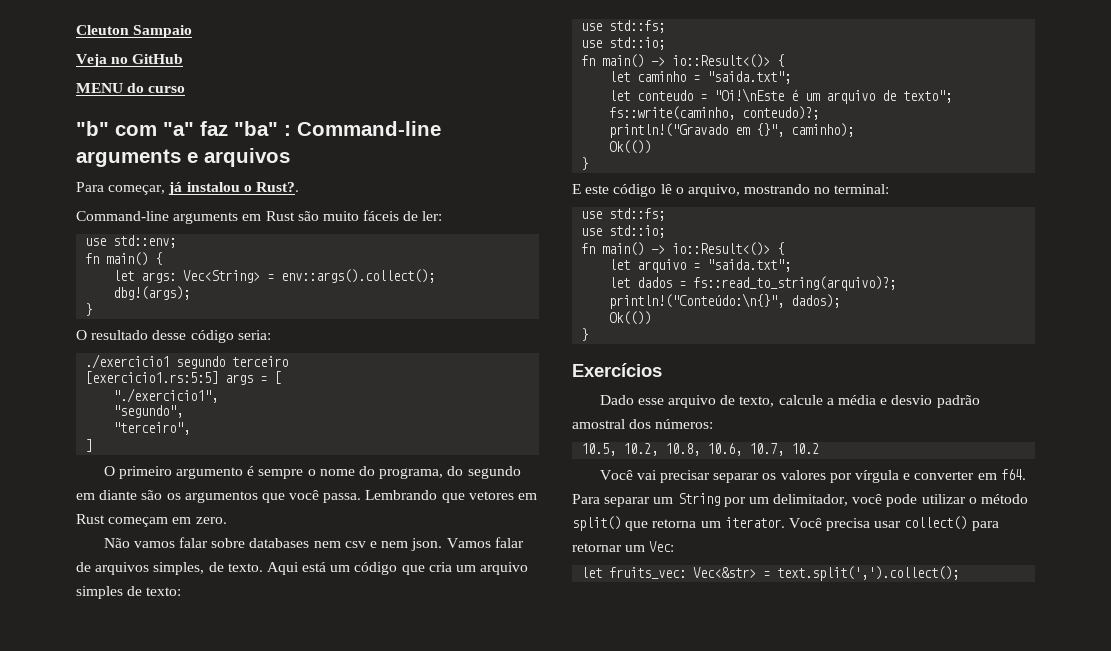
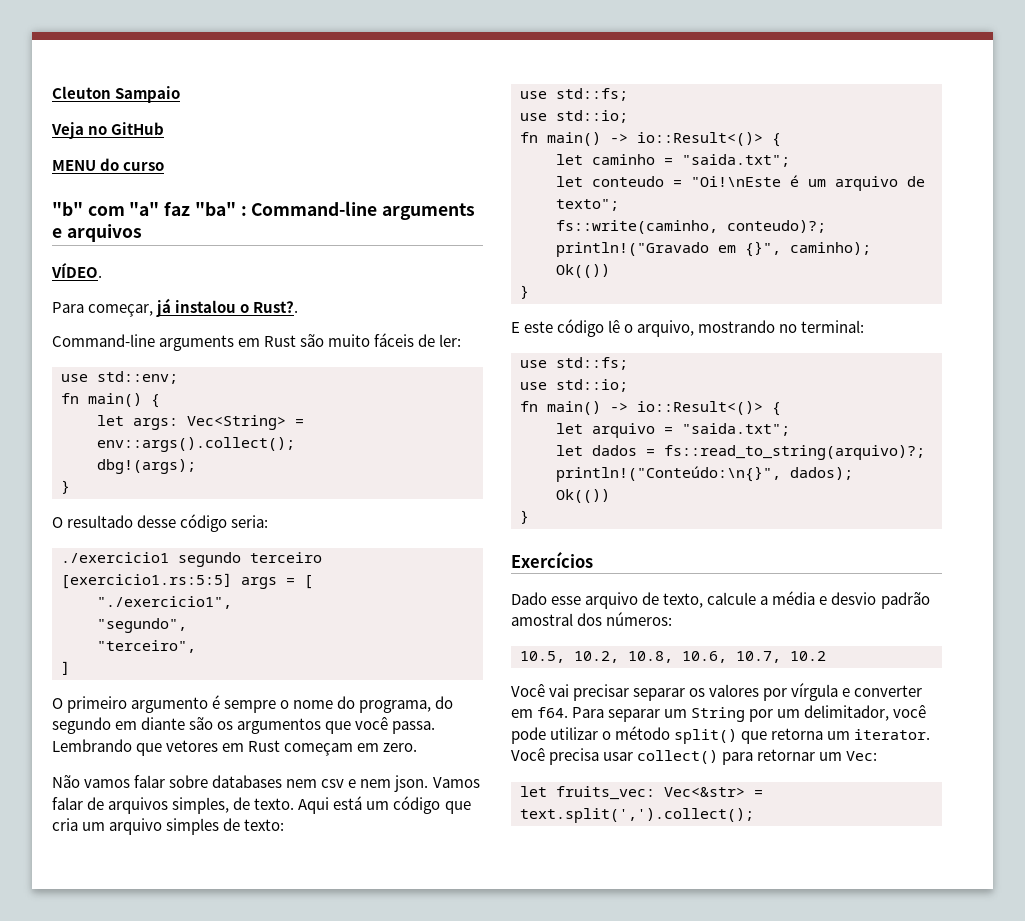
(290, 157) none -> [51,263,102,278] // VÍDEO.

